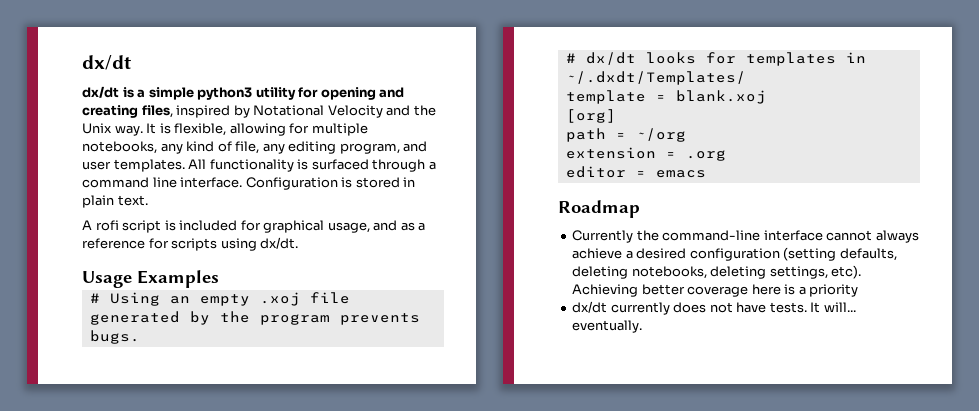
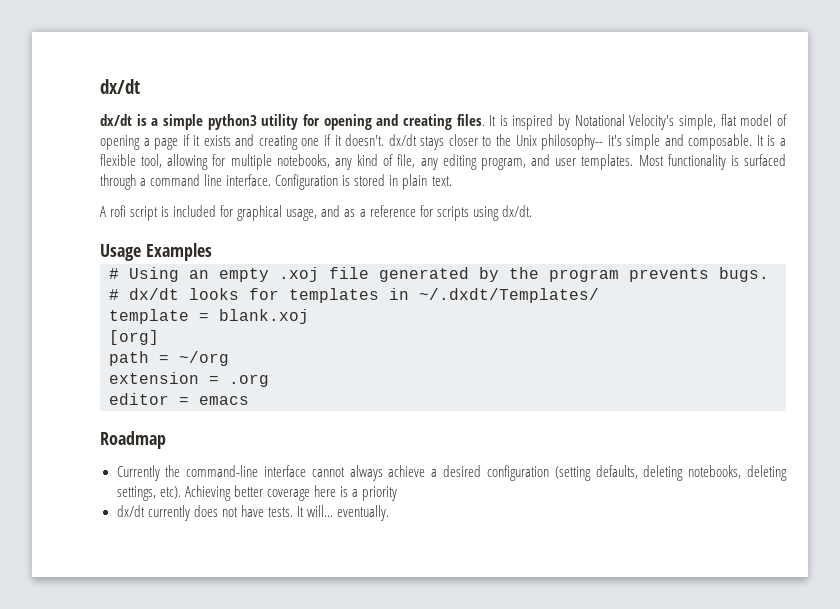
[141,105,436,118] [82,123,227,136] files, inspired by Notational Velocity and the Unix way. It is flexible, -> [456,114,787,130] [100,134,786,150] [100,154,163,168] files. It is inspired by Notational Velocity's simple, flat model of opening a page if it exists and creating one if it doesn't. dx/dt stays closer to the Unix philosophy-- it's simple and composable. It is a flexible tool,
[188,159,207,169] All -> [638,155,664,166] Most

